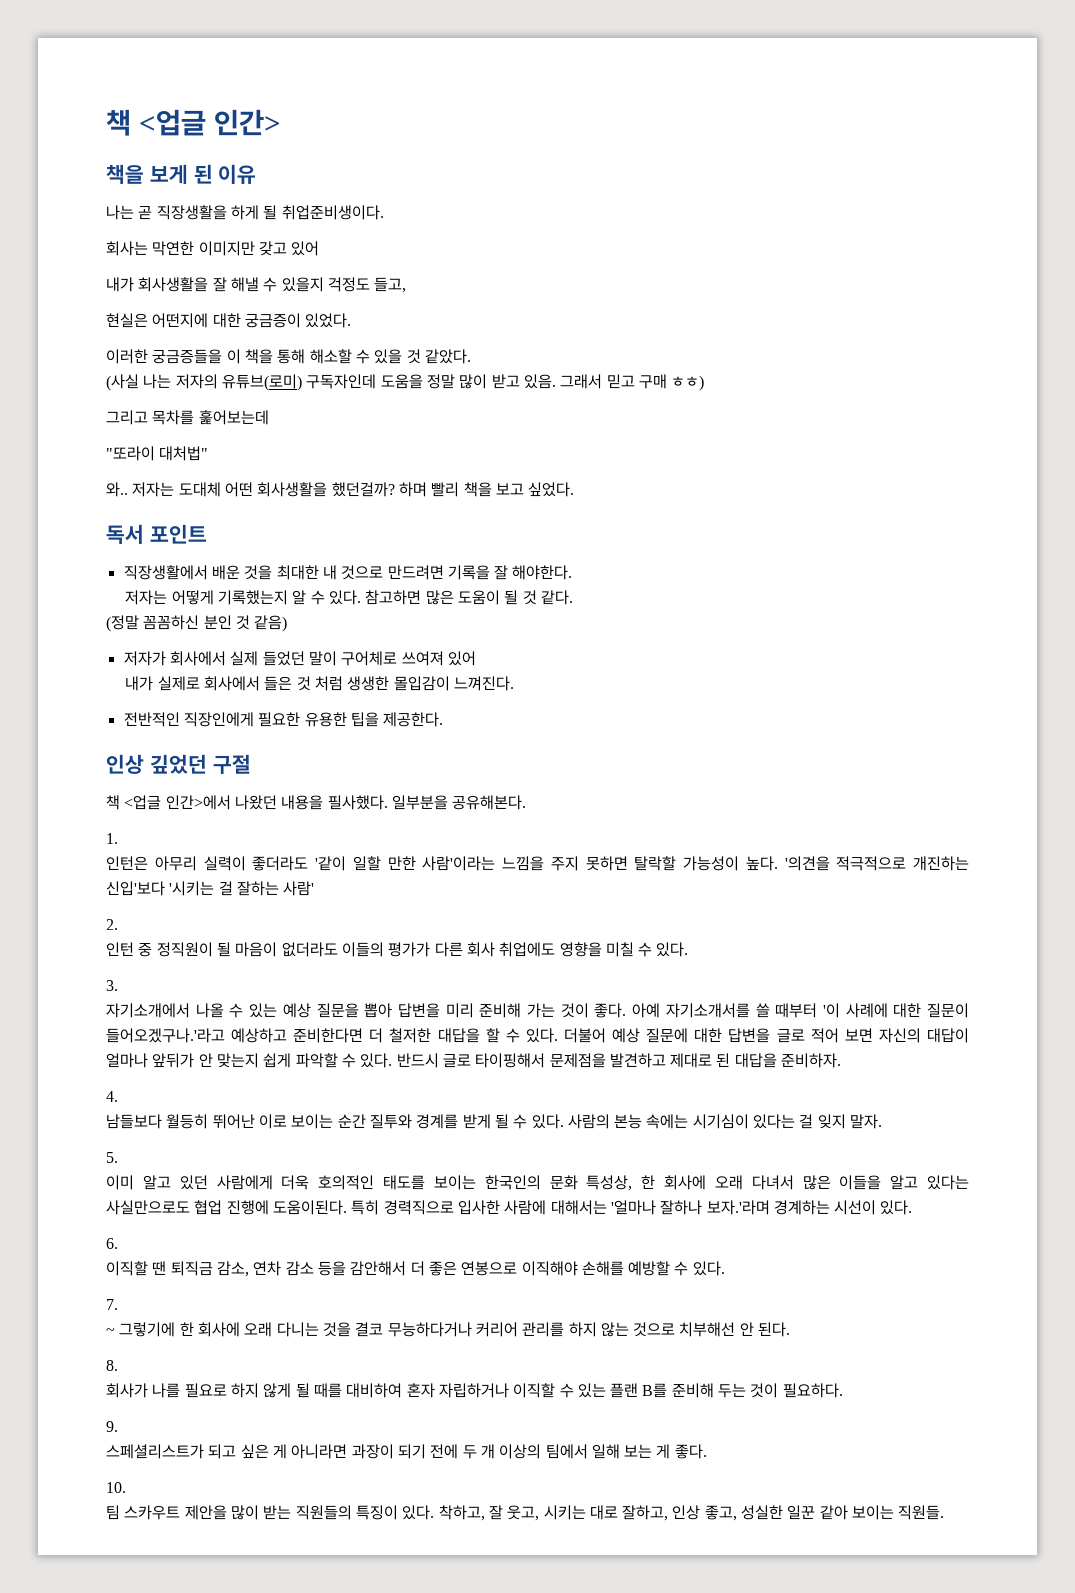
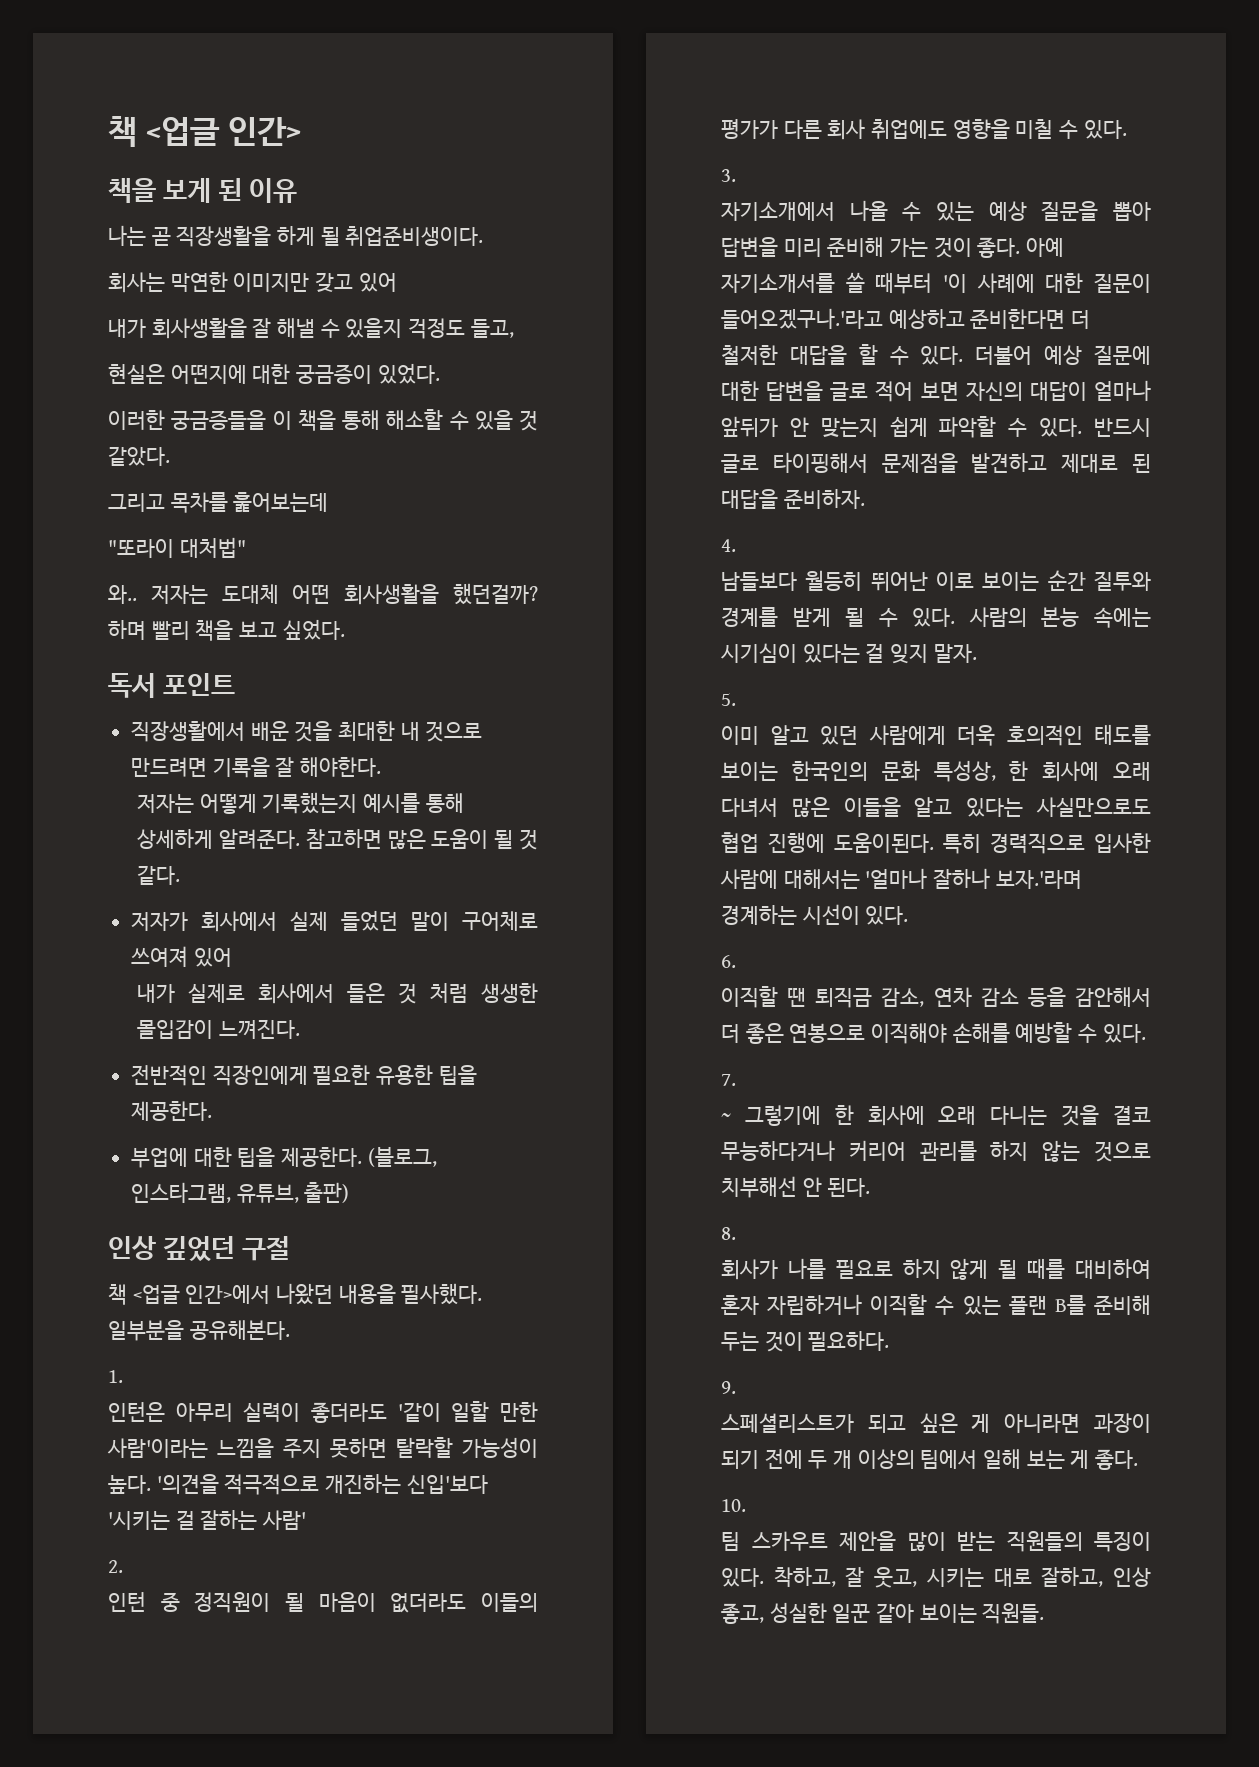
[106,374,705,391] // (사실 나는 저자의 유튜브(로미) 구독자인데 도움을 정말 많이 받고 있음. 그래서 믿고 구매 ㅎㅎ) -> (170, 456) none
[292,590,362,605] 알 수 있다. -> [363,793,464,813] [137,829,300,849] 예시를 통해 상세하게 알려준다.
[106,615,288,632] // (정말 꼼꼼하신 분인 것 같음) -> (181, 875) none
(444, 719) none -> [131,1146,437,1168] [131,1182,350,1203] // 부업에 대한 팁을 제공한다. (블로그, 인스타그램, 유튜브, 출판)

